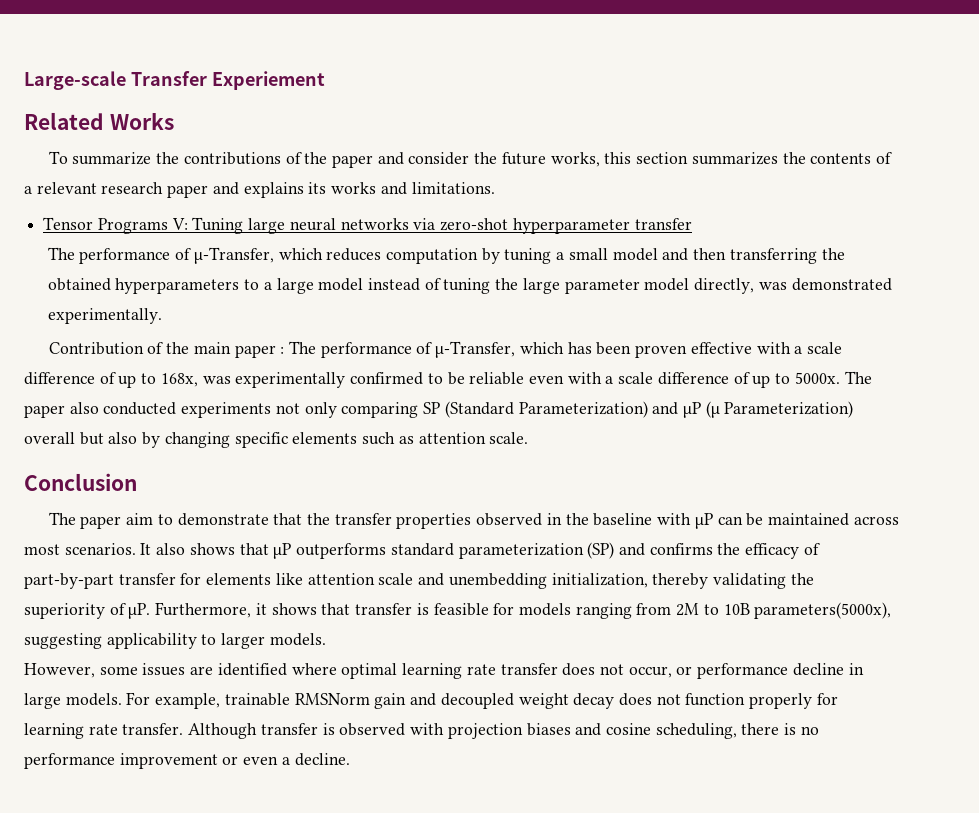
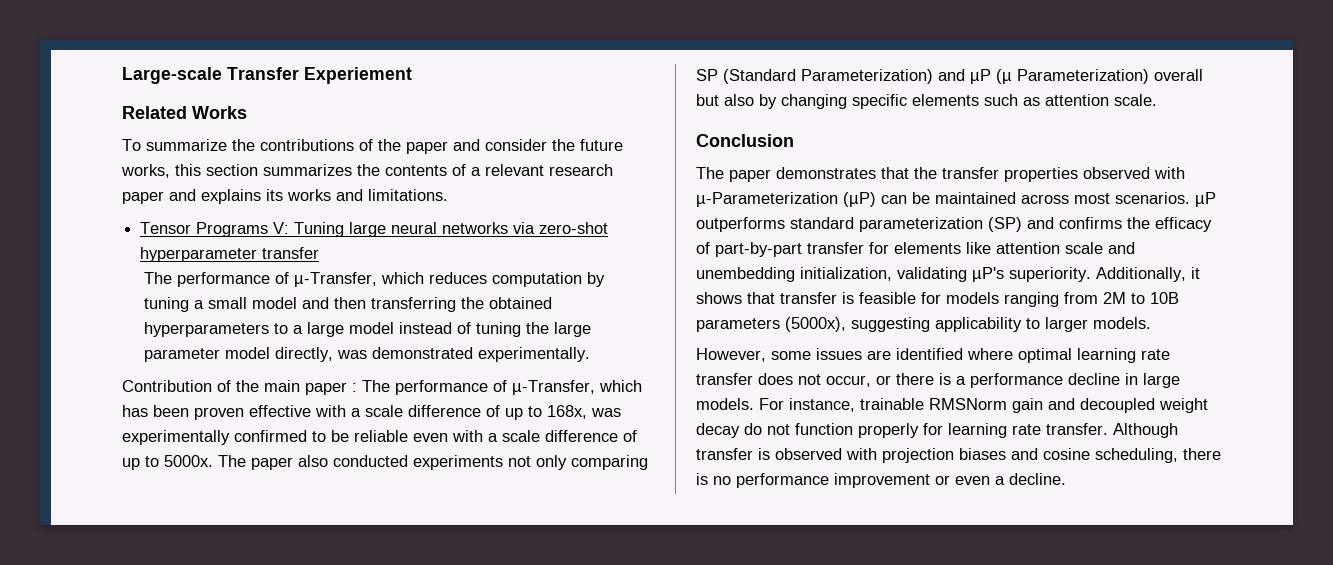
[126,513,269,526] aim to demonstrate -> [776,167,876,179] demonstrates
[546,513,713,529] in the baseline with µP -> [1154,167,1185,179] [696,192,876,207] with µ-Parameterization (µP)
[140,543,269,555] It also shows that -> (1190, 198) none
[652,573,814,589] [24,602,252,619] thereby validating the superiority of µP. Furthermore, -> [897,267,1186,282] validating µP's superiority. Additionally,
[754,602,892,619] parameters(5000x), -> [696,317,846,332] parameters (5000x),
(693, 670) none -> [896,373,966,385] there is a
[155,693,221,709] example, -> [789,398,855,412] instance,
[618,693,652,706] does -> [744,423,762,435] do

